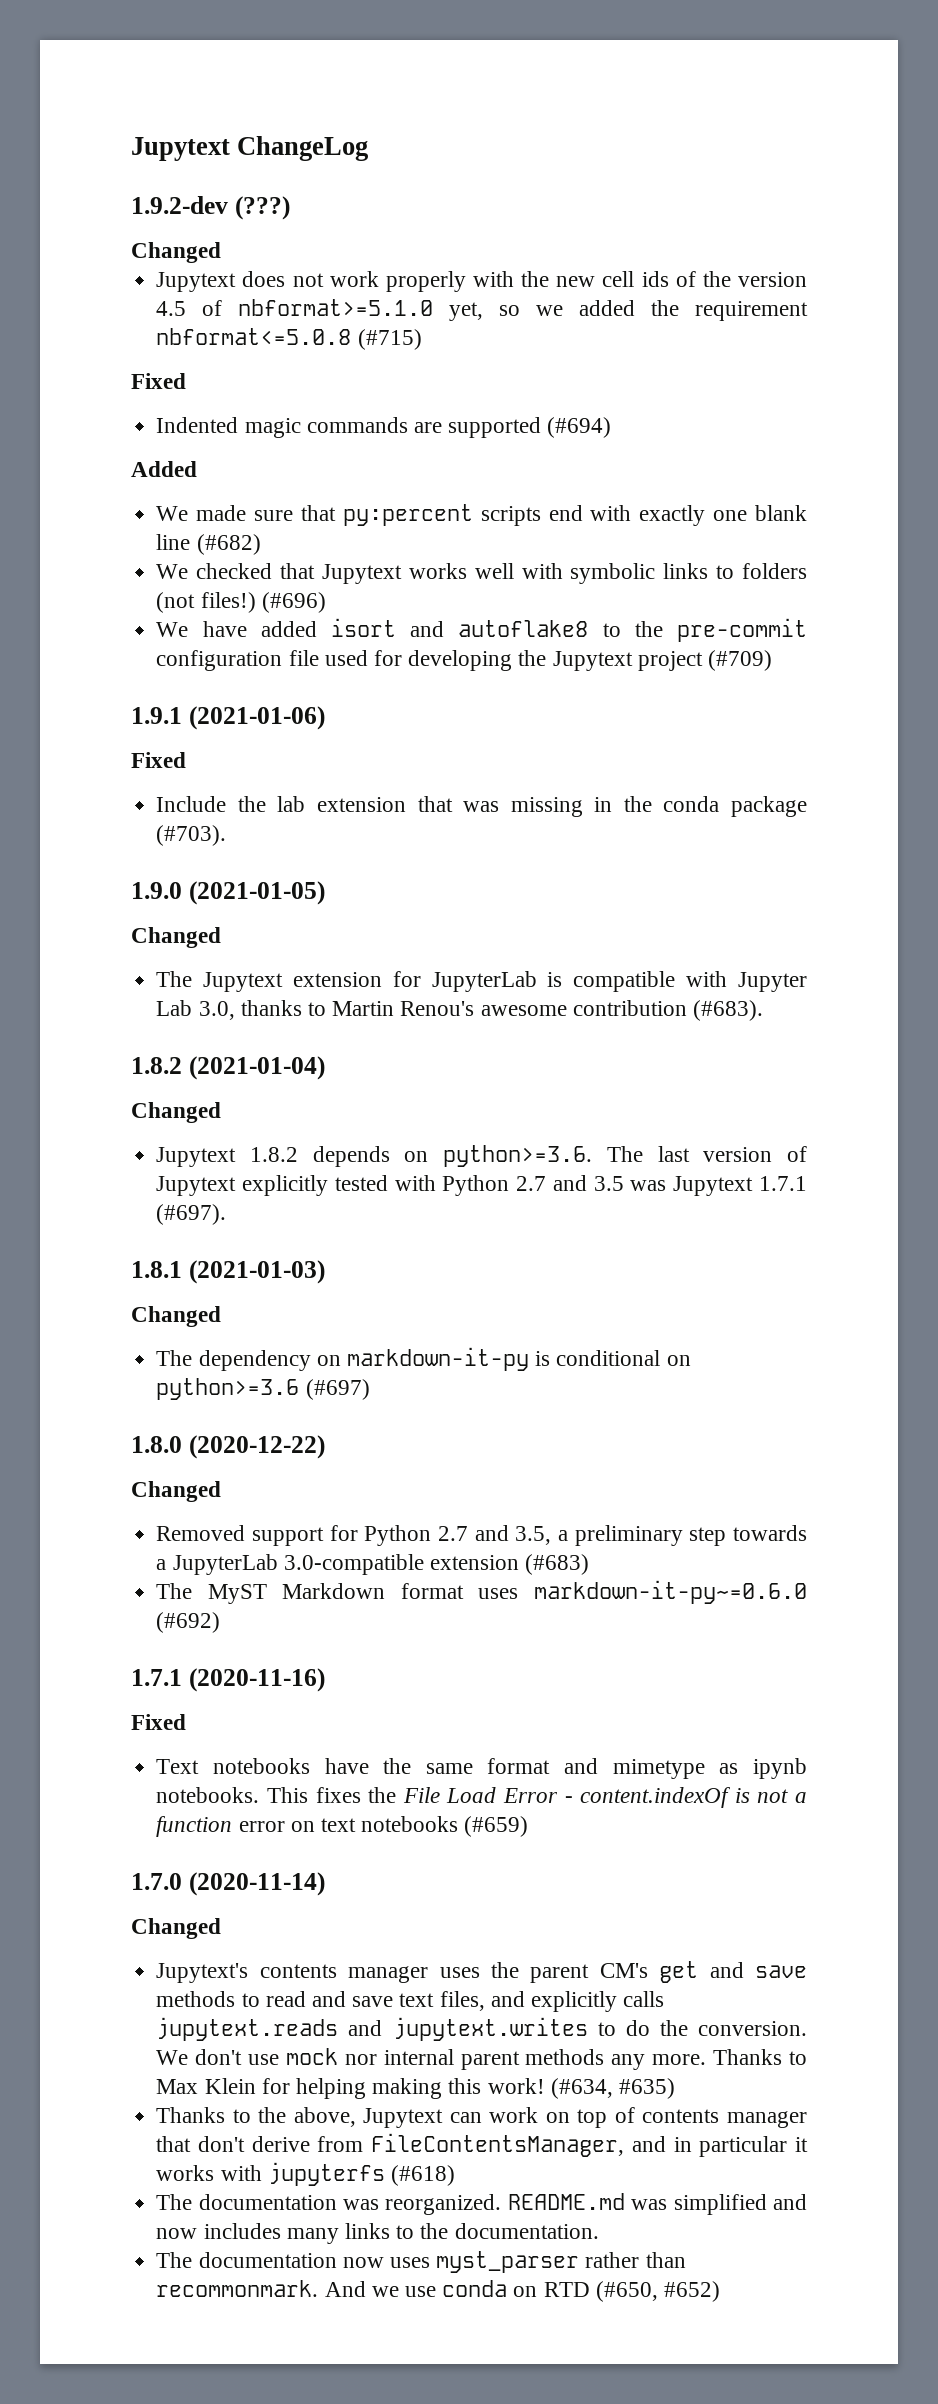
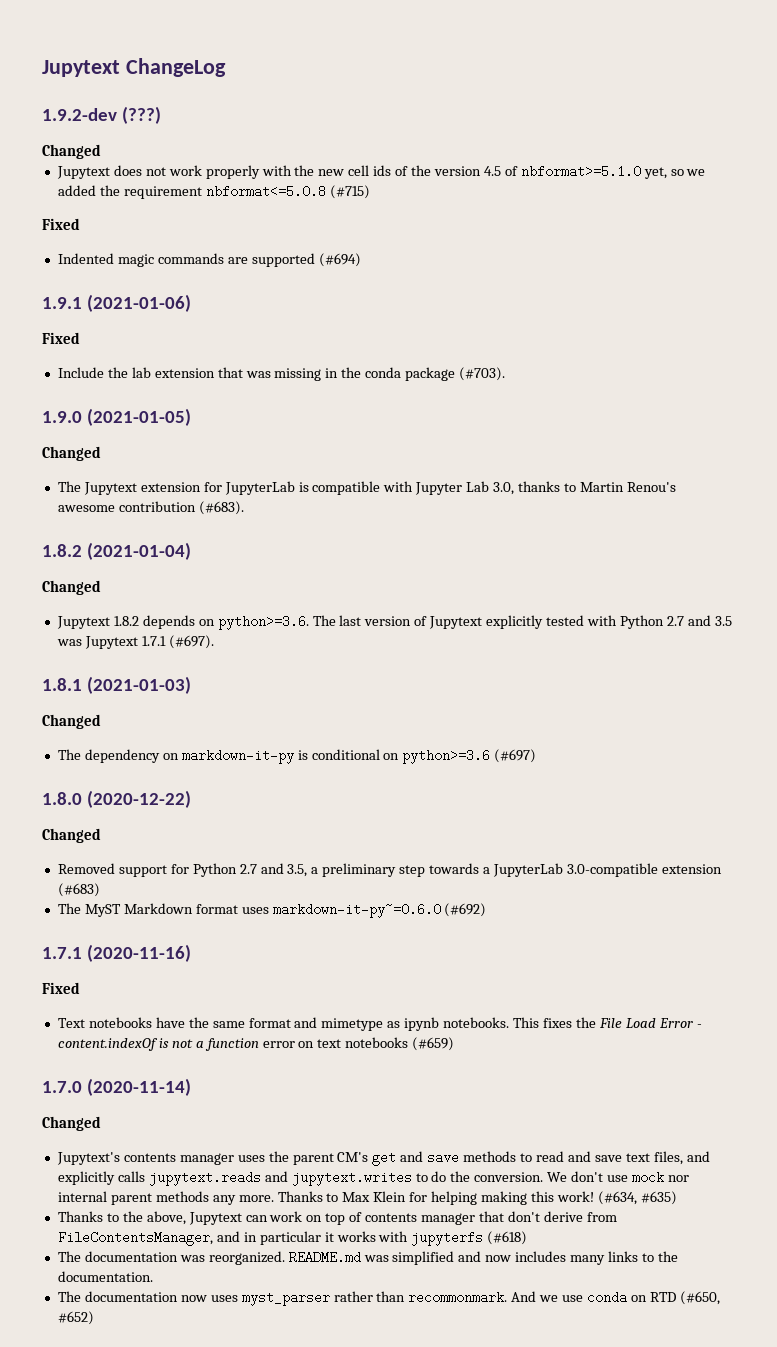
[131,461,197,477] [156,504,807,526] [156,534,261,555] [156,563,808,584] [156,592,326,613] [156,618,807,642] [156,650,772,671] // Added // We made sure that py:percent scripts end with exactly one blank line (#682) // We checked that Jupytext works well with symbolic links to folders (not files!) (#696) // We have added isort and autoflake8 to the pre-commit configuration file used for developing the Jupytext project (#709) -> (361, 260) none

